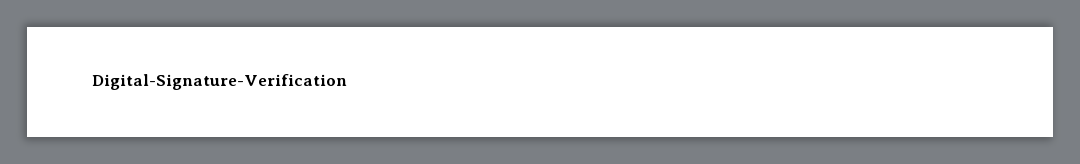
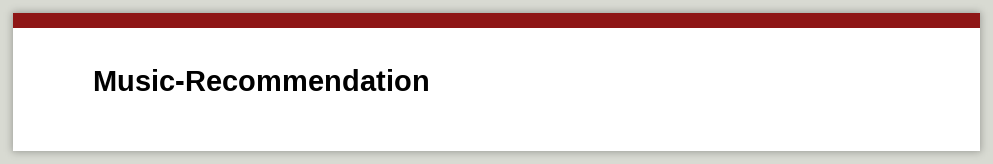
[92,74,347,90] Digital-Signature-Verification -> [93,69,430,91] Music-Recommendation

